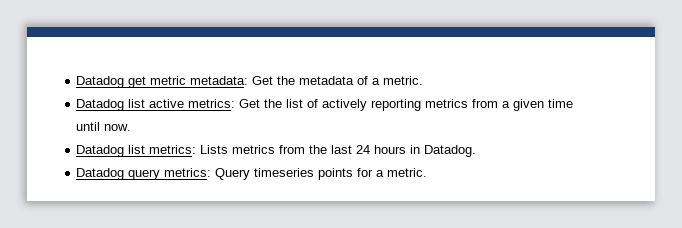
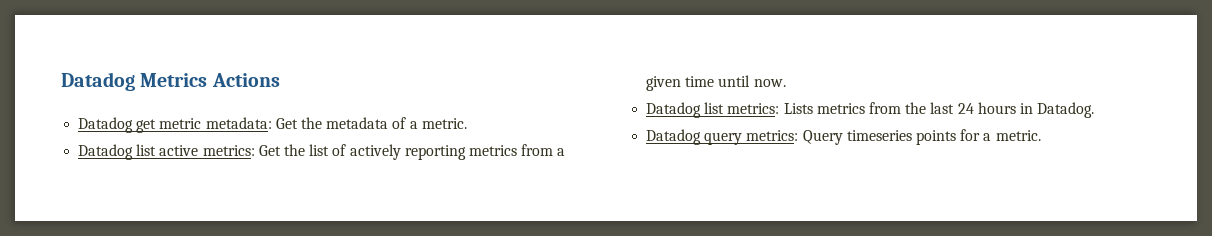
[76,76,125,88] Datadog -> [61,72,280,91] [78,117,134,133] Datadog Metrics Actions // Datadog

